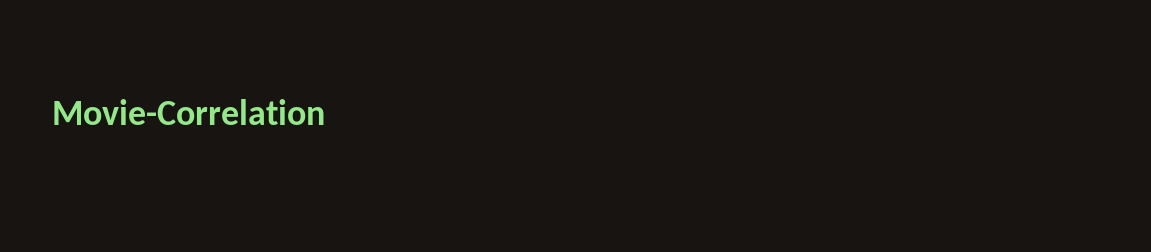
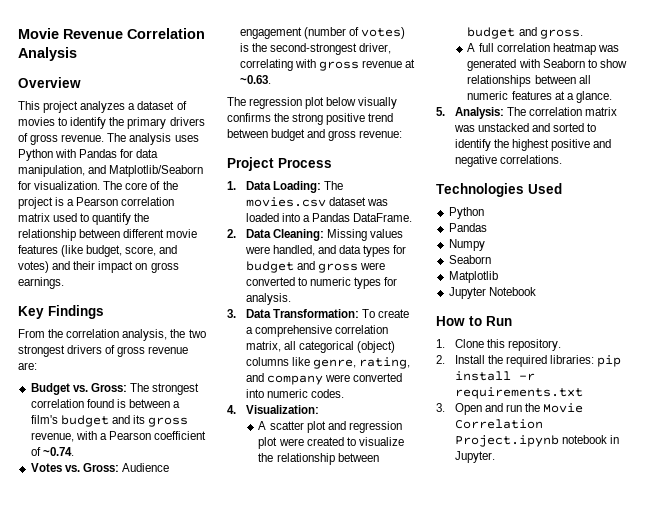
[52,99,325,125] Movie-Correlation -> [18,28,205,39] [18,47,77,61] [18,77,81,88] [18,101,187,113] [18,117,205,129] [18,133,199,145] [18,149,159,161] [18,165,204,177] [18,181,178,190] [18,197,175,209] [18,213,150,225] [18,229,198,241] [18,245,178,257] [18,261,179,273] [18,277,64,289] [18,305,104,319] [18,329,206,341] [18,345,189,357] [18,362,37,370] [30,383,200,395] [30,399,181,408] [30,415,189,427] [30,431,207,442] [30,447,74,456] [30,463,169,472] [239,27,405,39] [239,43,391,55] [239,59,416,71] [239,75,271,84] [227,97,398,109] [227,113,394,125] [227,129,403,141] [227,157,332,171] [227,181,344,193] [245,197,389,207] [245,213,413,222] [227,229,404,241] [244,245,407,257] [245,261,386,273] [245,277,398,289] [245,293,291,305] [227,309,410,318] [245,325,389,337] [245,341,396,353] [245,357,411,369] [245,373,403,385] [245,389,345,398] [227,405,319,414] [258,421,402,433] [258,437,404,449] [258,453,379,465] [467,27,583,39] [467,43,619,55] [467,59,627,71] [467,75,591,87] [467,91,612,103] [436,107,618,119] [453,123,597,132] [454,139,612,151] [454,155,562,167] [436,183,562,197] [448,207,484,219] [448,223,487,232] [448,239,485,251] [448,255,491,264] [448,271,498,283] [448,287,536,299] [436,316,512,326] [436,339,562,351] [436,355,622,367] [454,371,535,381] [454,387,583,399] [436,403,584,415] [454,419,543,429] [454,435,620,447] [454,451,495,463] Movie Revenue Correlation Analysis // Overview // This project analyzes a dataset of movies to identify the primary drivers of gross revenue. The analysis uses Python with Pandas for data manipulation, and Matplotlib/Seaborn for visualization. The core of the project is a Pearson correlation matrix used to quantify the relationship between different movie features (like budget, score, and votes) and their impact on gross earnings. // Key Findings // From the correlation analysis, the two strongest drivers of gross revenue are: // Budget vs. Gross: The strongest correlation found is between a film's budget and its gross revenue, with a Pearson coefficient of ~0.74. // Votes vs. Gross: Audience engagement (number of votes) is the second-strongest driver, correlating with gross revenue at ~0.63. // The regression plot below visually confirms the strong positive trend between budget and gross revenue: // Project Process // 1. Data Loading: The movies.csv dataset was loaded into a Pandas DataFrame. // 2. Data Cleaning: Missing values were handled, and data types for budget and gross were converted to numeric types for analysis. // 3. Data Transformation: To create a comprehensive correlation matrix, all categorical (object) columns like genre, rating, and company were converted into numeric codes. // 4. Visualization: // A scatter plot and regression plot were created to visualize the relationship between budget and gross. // A full correlation heatmap was generated with Seaborn to show relationships between all numeric features at a glance. // 5. Analysis: The correlation matrix was unstacked and sorted to identify the highest positive and negative correlations. // Technologies Used // Python // Pandas // Numpy // Seaborn // Matplotlib // Jupyter Notebook // How to Run // 1. Clone this repository. // 2. Install the required libraries: pip install -r requirements.txt // 3. Open and run the Movie Correlation Project.ipynb notebook in Jupyter.

